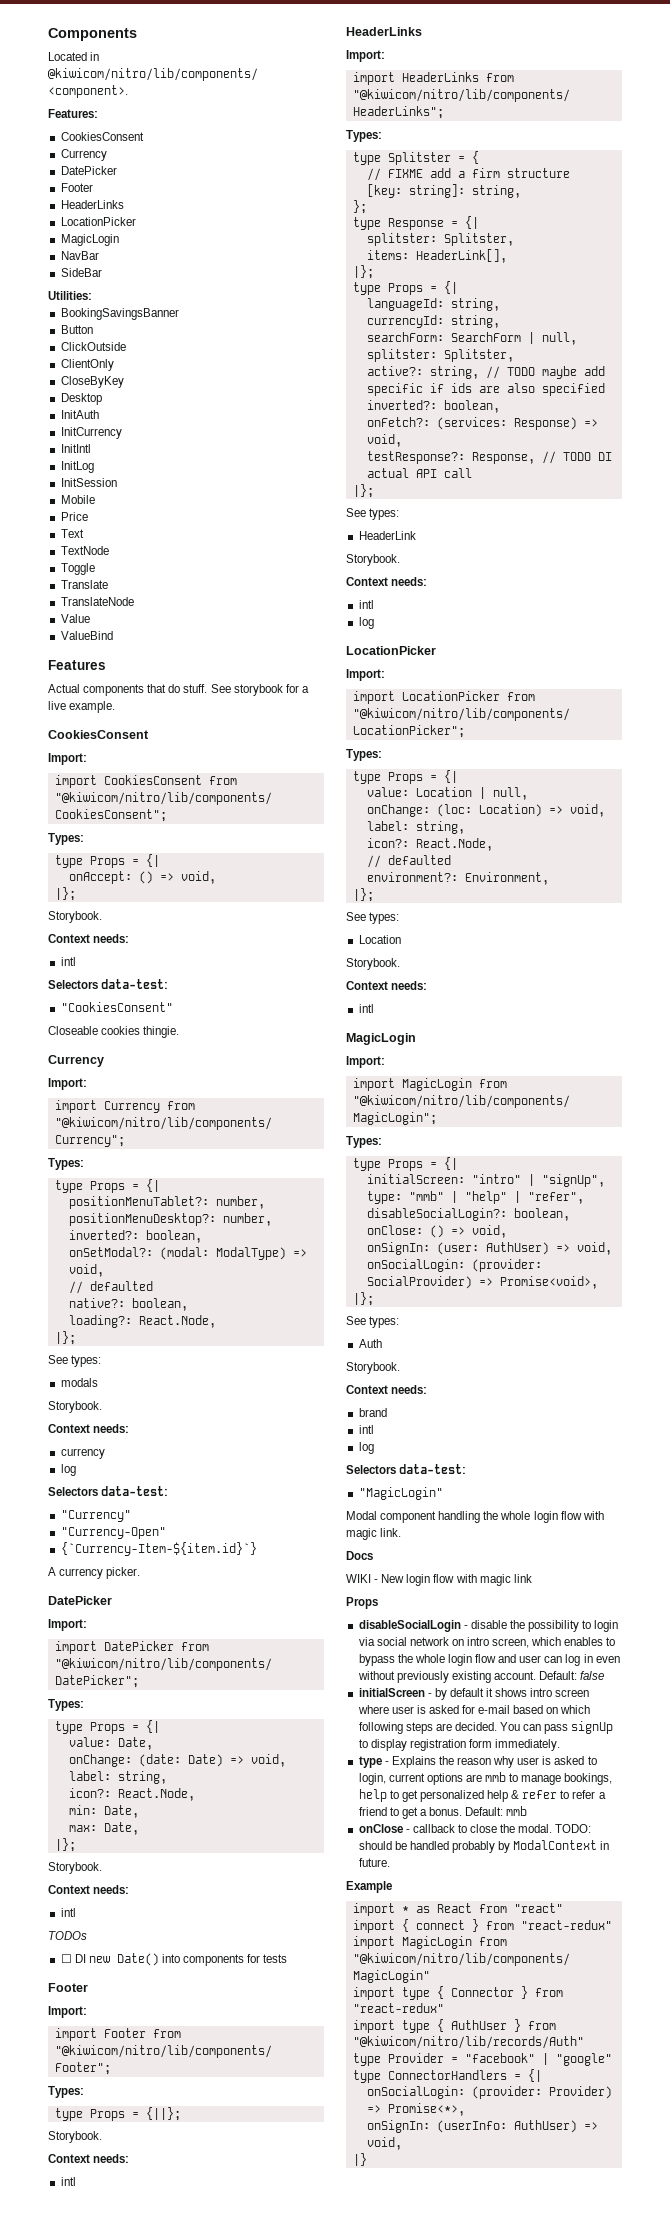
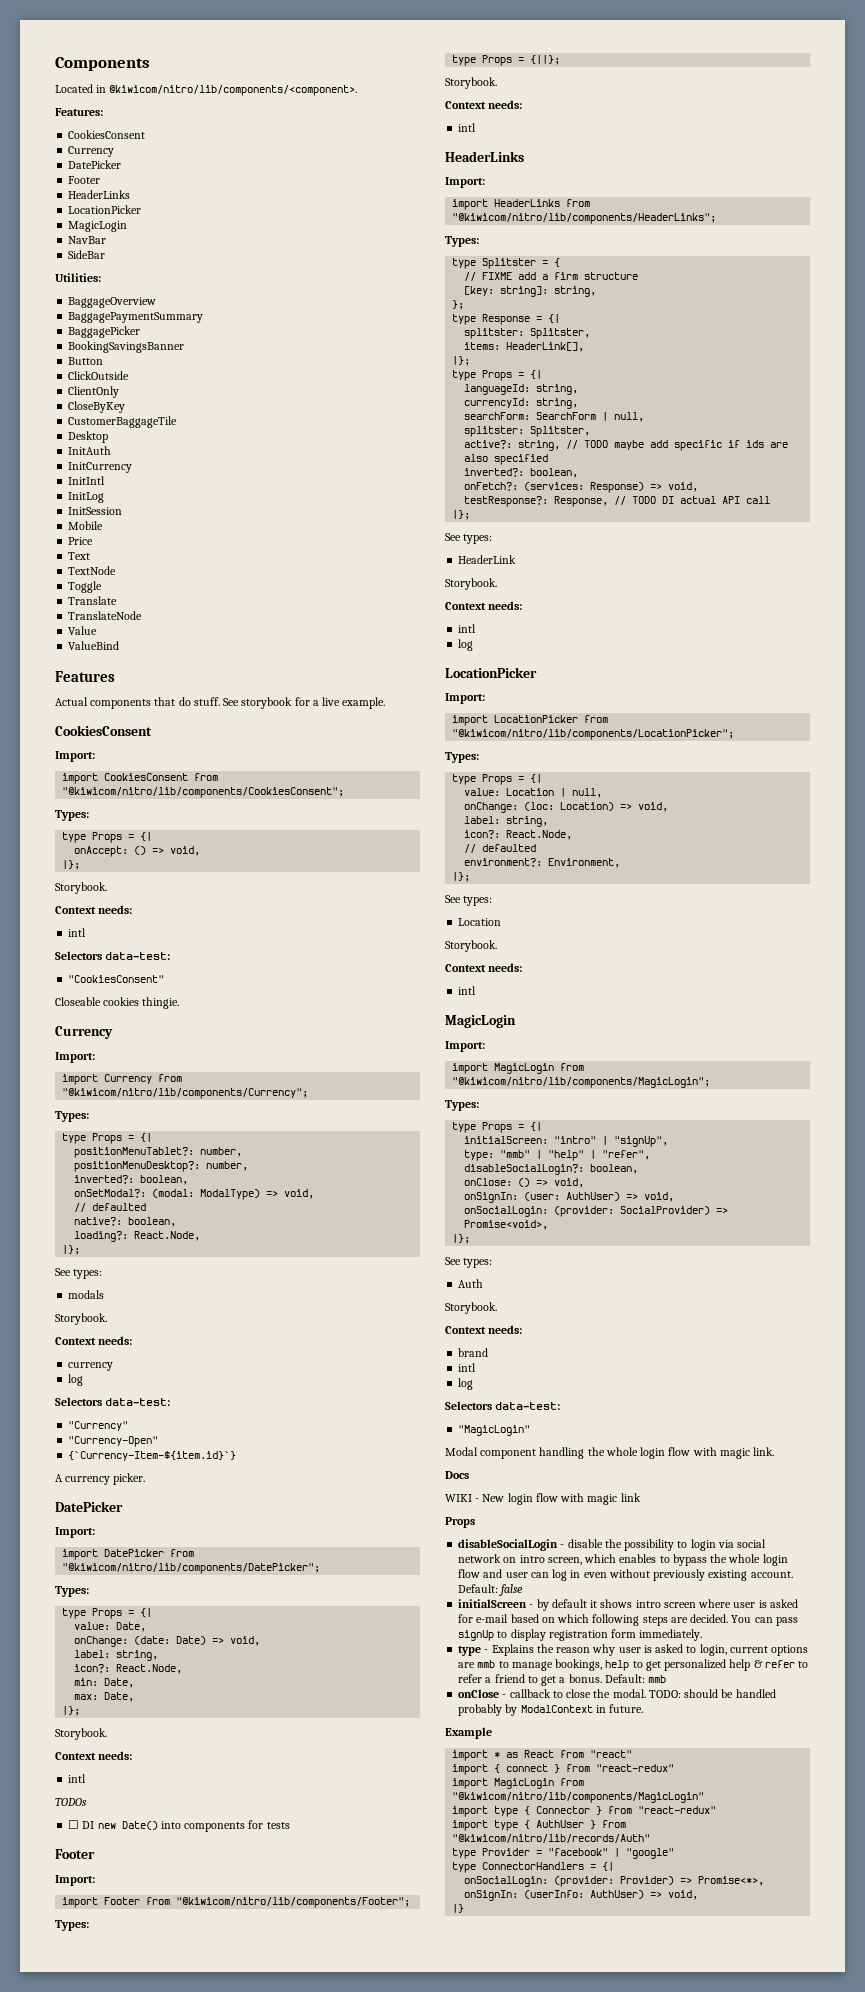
(92, 295) none -> [68,297,157,308] [68,312,204,323] [68,326,141,338] // BaggageOverview // BaggagePaymentSummary // BaggagePicker
(124, 382) none -> [68,416,178,428] // CustomerBaggageTile

